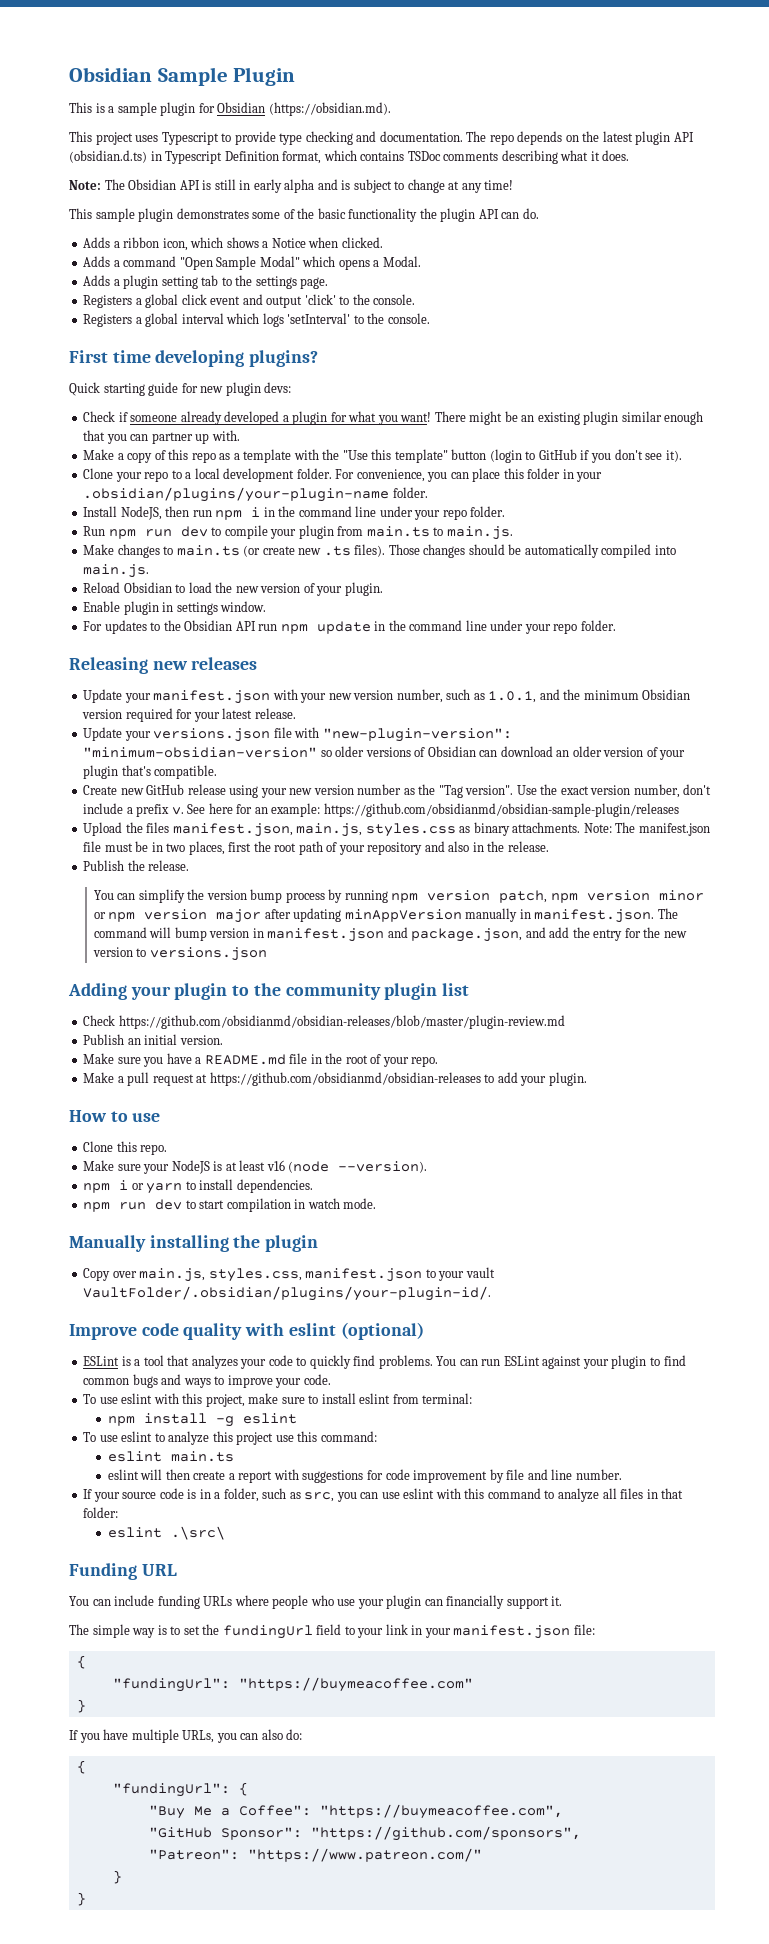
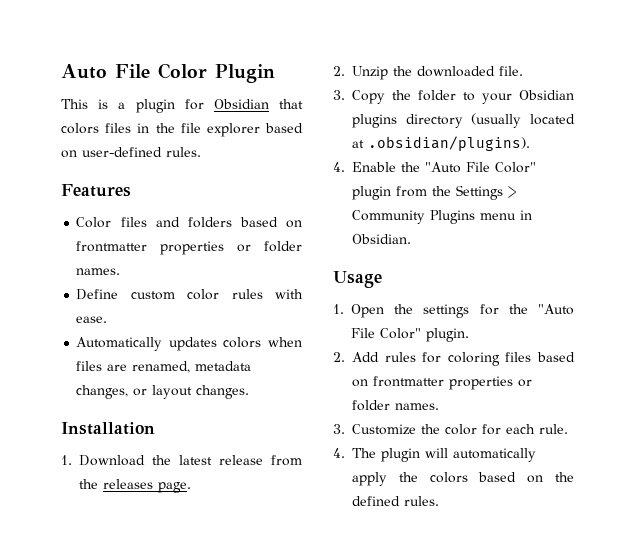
[69,67,228,86] Obsidian Sample -> [61,63,207,79] Auto File Color
[117,102,157,116] sample -> (126, 105) none
[268,102,391,116] [69,131,694,145] [69,150,630,164] [69,179,514,193] [69,208,539,222] [83,237,383,251] [83,256,421,270] [83,275,329,289] [83,294,416,308] [83,313,430,327] [69,350,319,367] [69,382,292,396] [83,411,704,425] [83,430,240,444] [83,449,682,463] [83,468,603,482] [83,487,428,502] [83,506,506,520] [83,525,513,540] [83,544,676,558] [83,564,150,578] [83,582,383,596] [83,601,267,615] [83,620,616,634] [69,657,258,674] [83,689,691,704] [82,708,296,722] [83,727,512,742] [83,746,686,760] [83,765,218,779] [83,784,712,798] [83,803,679,817] [83,822,710,837] [83,841,549,855] [83,860,190,871] [93,889,704,903] [93,908,678,923] [93,927,687,942] [92,947,267,961] [68,983,470,1000] [83,1015,565,1029] [83,1034,223,1045] [83,1053,439,1067] [83,1072,587,1086] [69,1110,161,1122] [83,1141,168,1155] [83,1160,428,1174] [83,1179,313,1194] [83,1198,377,1212] [69,1235,319,1252] [83,1267,495,1282] [83,1286,492,1301] [69,1322,424,1340] [83,1355,686,1369] [83,1374,331,1388] [83,1393,473,1407] [107,1413,297,1427] [83,1431,377,1445] [107,1451,234,1462] [107,1469,622,1483] [83,1488,684,1502] [83,1507,119,1518] [107,1526,225,1540] [69,1563,177,1580] [69,1595,563,1609] [69,1624,595,1639] [76,1655,86,1669] [112,1677,473,1692] [76,1699,86,1713] [69,1729,303,1743] [76,1760,86,1774] [112,1782,248,1797] [148,1804,563,1819] [148,1826,581,1841] [148,1848,482,1862] [112,1870,122,1884] [76,1892,86,1906] (https://obsidian.md). // This project uses Typescript to provide type checking and documentation. The repo depends on the latest plugin API (obsidian.d.ts) in Typescript Definition format, which contains TSDoc comments describing what it does. // Note: The Obsidian API is still in early alpha and is subject to change at any time! // This sample plugin demonstrates some of the basic functionality the plugin API can do. // Adds a ribbon icon, which shows a Notice when clicked. // Adds a command "Open Sample Modal" which opens a Modal. // Adds a plugin setting tab to the settings page. // Registers a global click event and output 'click' to the console. // Registers a global interval which logs 'setInterval' to the console. // First time developing plugins? // Quick starting guide for new plugin devs: // Check if someone already developed a plugin for what you want! There might be an existing plugin similar enough that you can partner up with. // Make a copy of this repo as a template with the "Use this template" button (login to GitHub if you don't see it). // Clone your repo to a local development folder. For convenience, you can place this folder in your .obsidian/plugins/your-plugin-name folder. // Install NodeJS, then run npm i in the command line under your repo folder. // Run npm run dev to compile your plugin from main.ts to main.js. // Make changes to main.ts (or create new .ts files). Those changes should be automatically compiled into main.js. // Reload Obsidian to load the new version of your plugin. // Enable plugin in settings window. // For updates to the Obsidian API run npm update in the command line under your repo folder. // Releasing new releases // Update your manifest.json with your new version number, such as 1.0.1, and the minimum Obsidian version required for your latest release. // Update your versions.json file with "new-plugin-version": "minimum-obsidian-version" so older versions of Obsidian can download an older version of your plugin that's compatible. // Create new GitHub release using your new version number as the "Tag version". Use the exact version number, don't include a prefix v. See here for an example: https://github.com/obsidianmd/obsidian-sample-plugin/releases // Upload the files manifest.json, main.js, styles.css as binary attachments. Note: The manifest.json file must be in two places, first the root path of your repository and also in the release. // Publish the release. // You can simplify the version bump process by running npm version patch, npm version minor or npm version major after updating minAppVersion manually in manifest.json. The command will bump version in manifest.json and package.json, and add the entry for the new version to versions.json // Adding your plugin to the community plugin list // Check https://github.com/obsidianmd/obsidian-releases/blob/master/plugin-review.md // Publish an initial version. // Make sure you have a README.md file in the root of your repo. // Make a pull request at https://github.com/obsidianmd/obsidian-releases to add your plugin. // How to use // Clone this repo. // Make sure your NodeJS is at least v16 (node --version). // npm i or yarn to install dependencies. // npm run dev to start compilation in watch mode. // Manually installing the plugin // Copy over main.js, styles.css, manifest.json to your vault VaultFolder/.obsidian/plugins/your-plugin-id/. // Improve code quality with eslint (optional) // ESLint is a tool that analyzes your code to quickly find problems. You can run ESLint against your plugin to find common bugs and ways to improve your code. // To use eslint with this project, make sure to install eslint from terminal: // npm install -g eslint // To use eslint to analyze this project use this command: // eslint main.ts // eslint will then create a report with suggestions for code improvement by file and line number. // If your source code is in a folder, such as src, you can use eslint with this command to analyze all files in that folder: // eslint .\src\ // Funding URL // You can include funding URLs where people who use your plugin can financially support it. // The simple way is to set the fundingUrl field to your link in your manifest.json file: // { // "fundingUrl": "https://buymeacoffee.com" // } // If you have multiple URLs, you can also do: // { // "fundingUrl": { // "Buy Me a Coffee": "https://buymeacoffee.com", // "GitHub Sponsor": "https://github.com/sponsors", // "Patreon": "https://www.patreon.com/" // } // } -> [279,99,303,109] [61,123,303,137] [61,147,201,158] [61,184,131,197] [76,217,302,228] [76,241,302,255] [76,268,121,275] [76,289,303,300] [76,316,108,323] [76,337,302,351] [76,361,252,373] [76,385,250,399] [61,422,155,435] [61,455,302,466] [79,479,191,493] [333,66,523,80] [333,90,574,104] [352,113,575,128] [352,136,530,151] [333,162,536,173] [352,185,516,200] [352,210,532,224] [352,234,411,244] [333,271,382,288] [333,304,574,318] [351,328,469,342] [333,352,575,366] [352,376,532,390] [352,400,439,411] [333,424,568,435] [333,448,536,462] [352,472,574,486] [352,496,439,506] that colors files in the file explorer based on user-defined rules. // Features // Color files and folders based on frontmatter properties or folder names. // Define custom color rules with ease. // Automatically updates colors when files are renamed, metadata changes, or layout changes. // Installation // 1. Download the latest release from the releases page. // 2. Unzip the downloaded file. // 3. Copy the folder to your Obsidian plugins directory (usually located at .obsidian/plugins). // 4. Enable the "Auto File Color" plugin from the Settings > Community Plugins menu in Obsidian. // Usage // 1. Open the settings for the "Auto File Color" plugin. // 2. Add rules for coloring files based on frontmatter properties or folder names. // 3. Customize the color for each rule. // 4. The plugin will automatically apply the colors based on the defined rules.

